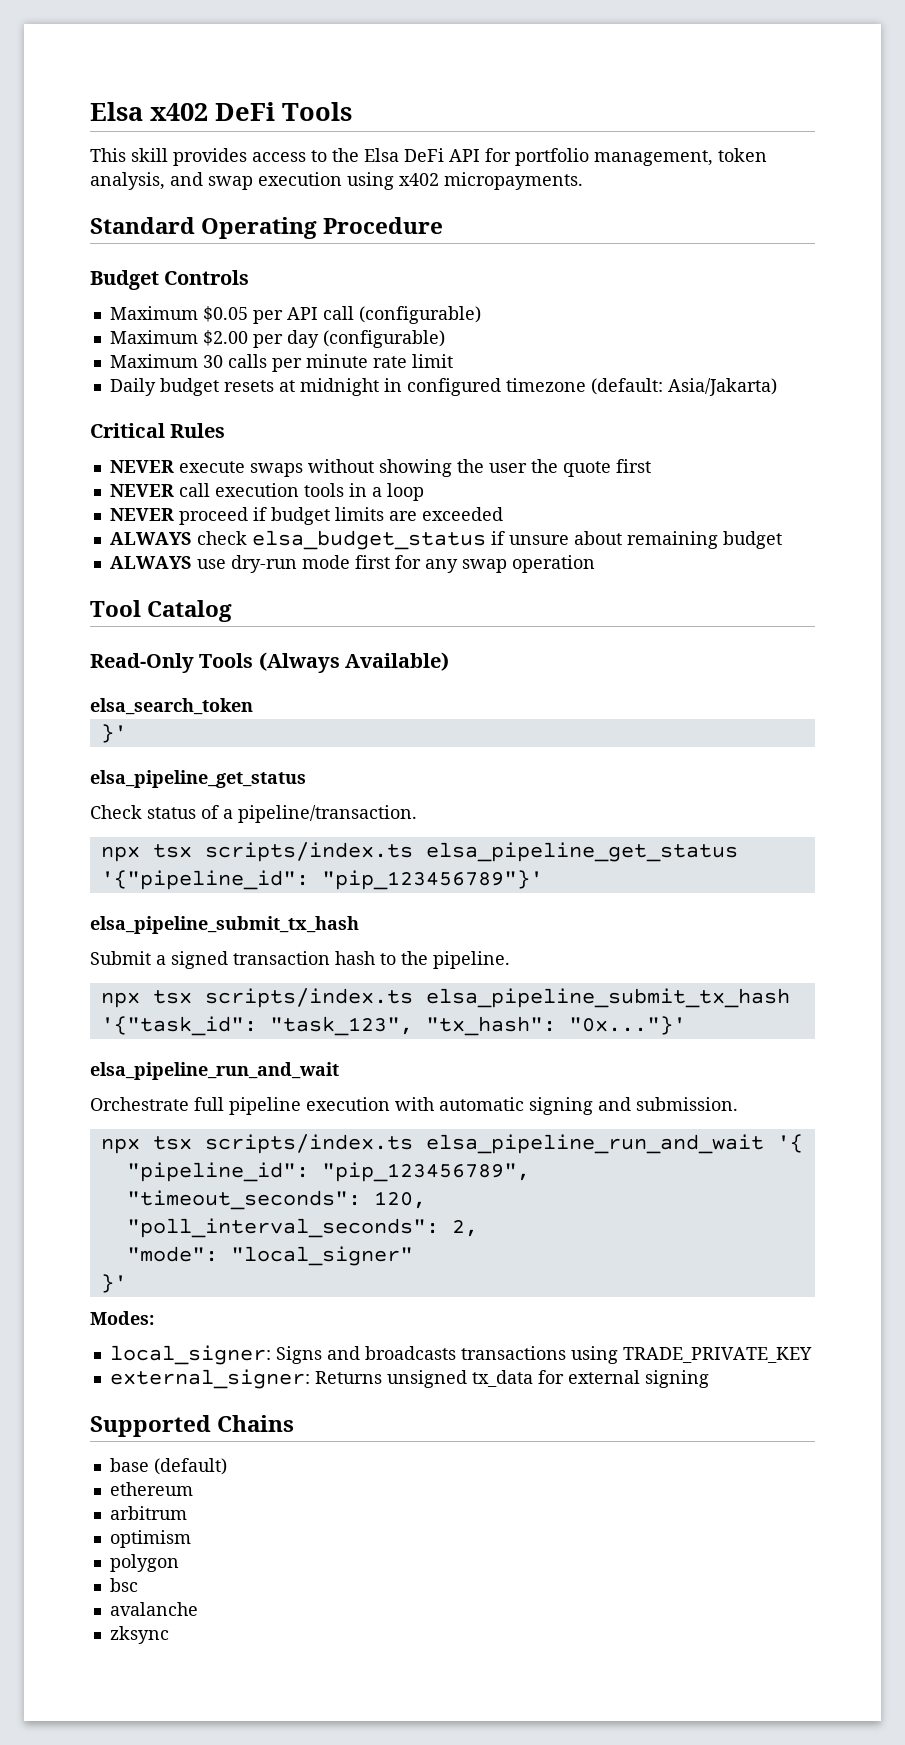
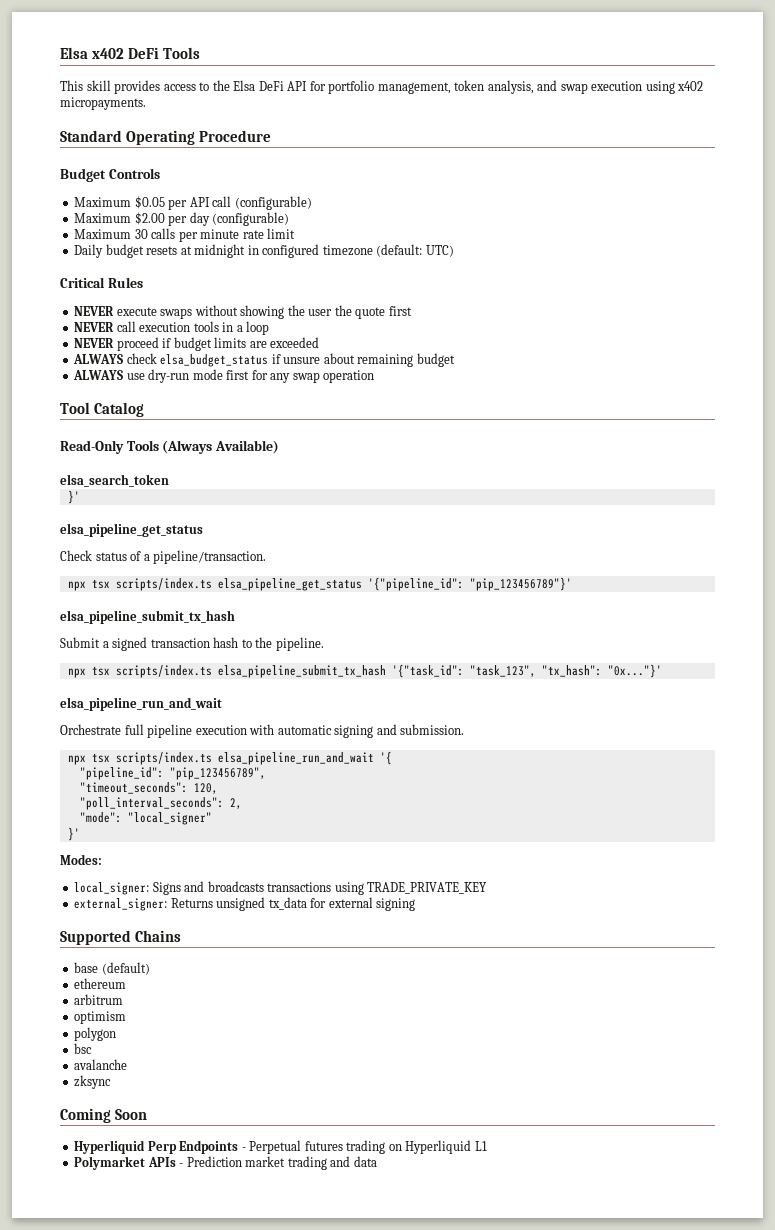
[667,378,777,396] Asia/Jakarta) -> [425,245,454,257] UTC)
(169, 1635) none -> [60,1108,147,1123] [74,1140,487,1154] [74,1156,377,1170] // Coming Soon // Hyperliquid Perp Endpoints - Perpetual futures trading on Hyperliquid L1 // Polymarket APIs - Prediction market trading and data

